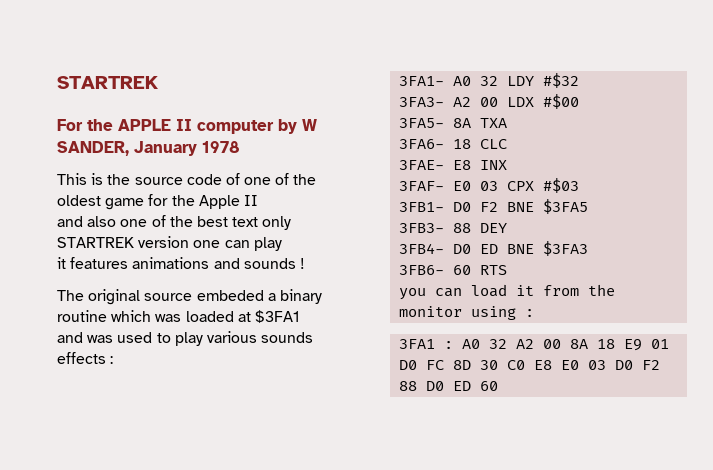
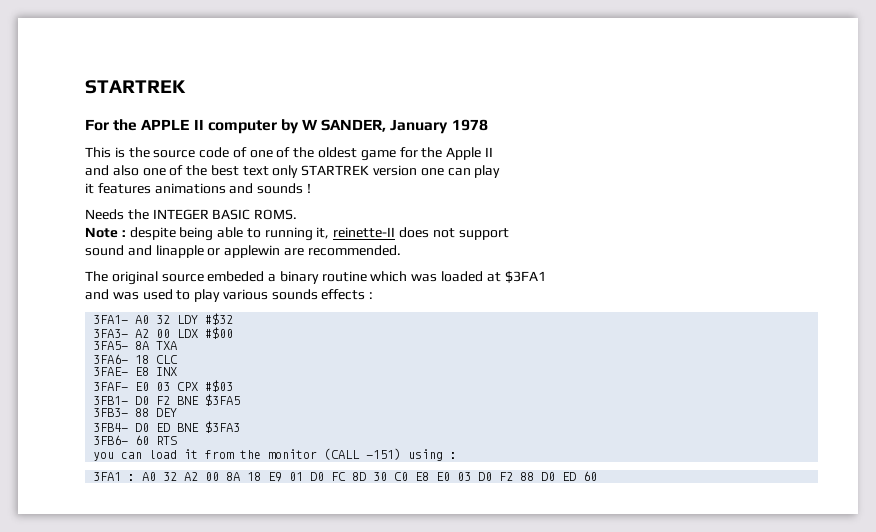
(305, 263) none -> [85,209,298,220] [85,227,509,241] [85,245,401,258] // Needs the INTEGER BASIC ROMS. // Note : despite being able to running it, reinette-II does not support // sound and linapple or applewin are recommended.
(463, 311) none -> [324,448,402,460] (CALL -151)

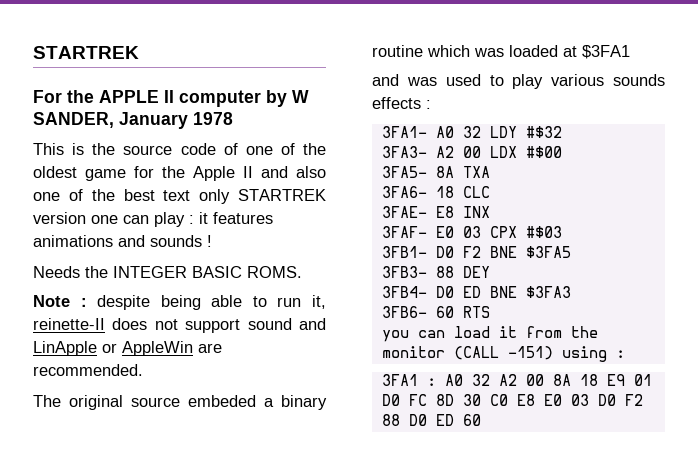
(493, 152) // -> (253, 172) none
(501, 171) // -> [189,215,194,224] :
[264,227,313,241] running -> [277,297,302,307] run
(509, 234) // -> (241, 326) none
[155,245,281,258] linapple or applewin -> [33,341,193,356] LinApple or AppleWin

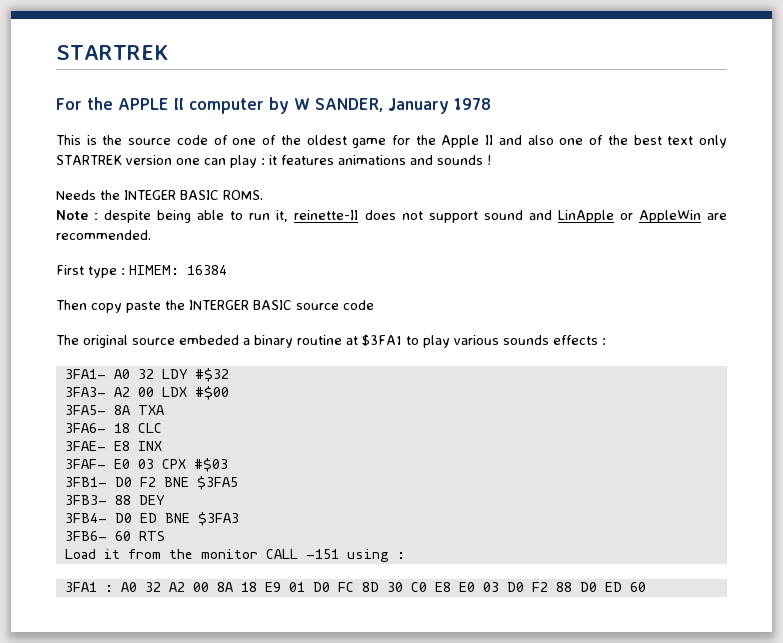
(143, 370) none -> [56,265,227,278] [56,300,374,313] // First type : HIMEM: 16384 // Then copy paste the INTERGER BASIC source code
[427,45,558,57] which was loaded -> (342, 340) none
[372,74,481,86] // and was used -> (402, 340) none
[381,326,490,342] you can load -> [64,549,96,559] Load
[453,346,553,360] (CALL -151) -> [265,549,339,559] CALL -151

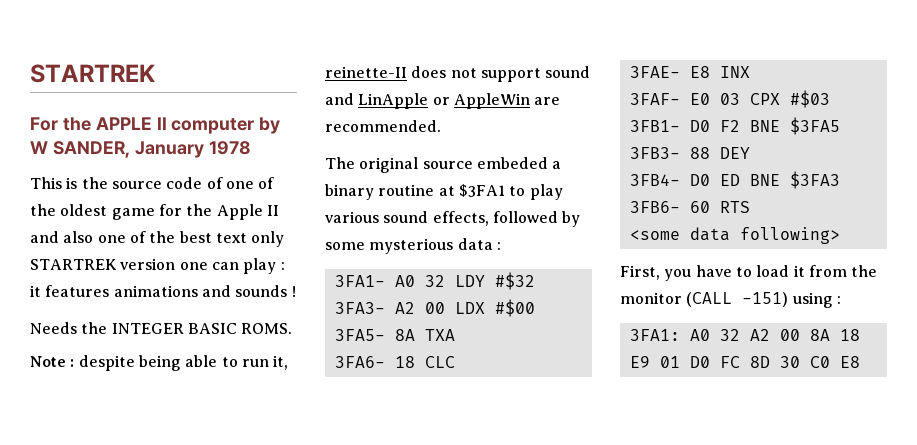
[56,265,227,278] [56,300,374,313] // First type : HIMEM: 16384 // Then copy paste the INTERGER BASIC source code -> (441, 126) none
[503,335,598,345] sounds effects -> [383,211,581,227] [325,238,493,254] sound effects, followed by some mysterious data
[64,549,96,559] Load -> [629,227,840,244] [620,265,790,281] <some data following> // First, you have to load
[265,549,339,559] CALL -151 -> [686,292,789,307] (CALL -151)
[64,582,113,592] 3FA1 : -> [629,329,680,341] 3FA1:
[458,582,646,592] E0 03 D0 F2 88 D0 ED 60 -> (860, 362) none

